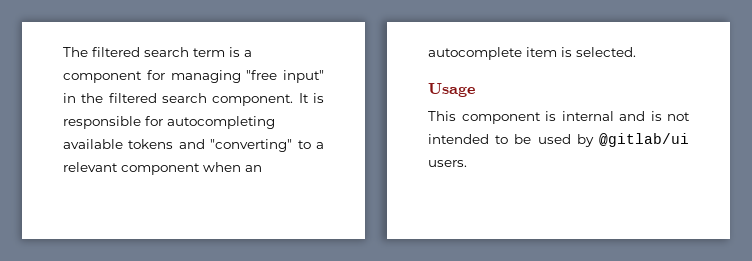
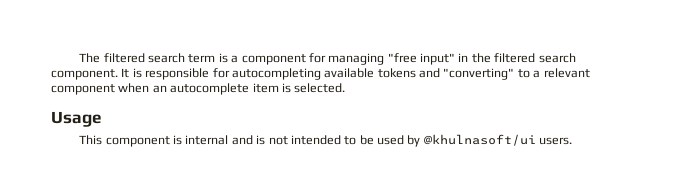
[599,133,689,147] @gitlab/ui -> [423,134,536,146] @khulnasoft/ui

